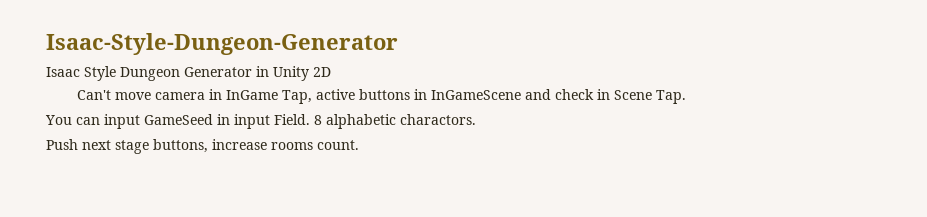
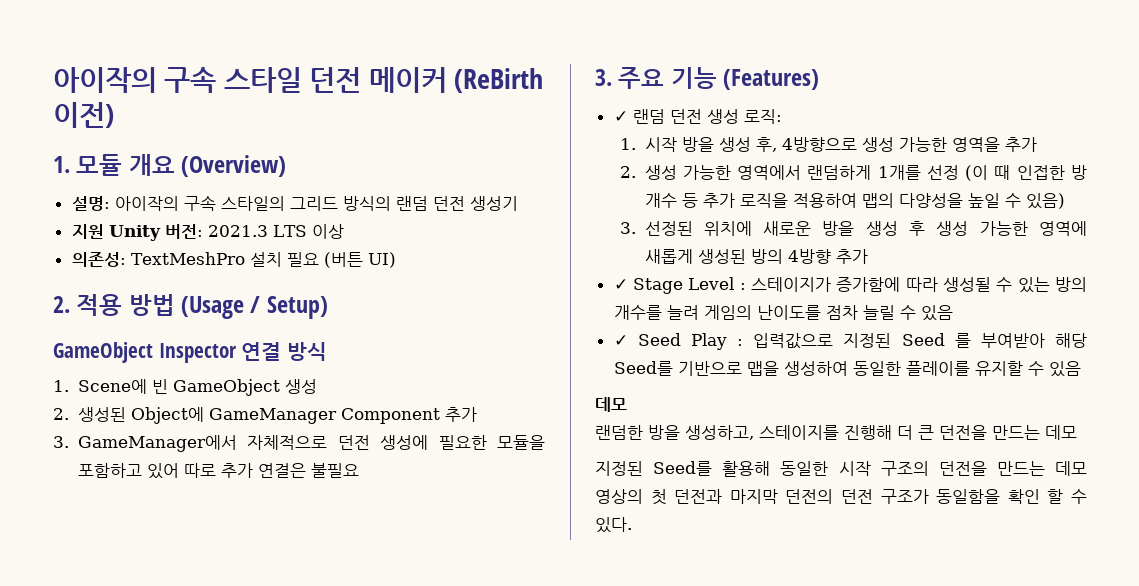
[46,33,398,55] [46,66,331,81] [77,89,687,104] [45,114,476,129] [46,139,359,154] Isaac-Style-Dungeon-Generator // Isaac Style Dungeon Generator in Unity 2D // Can't move camera in InGame Tap, active buttons in InGameScene and check in Scene Tap. // You can input GameSeed in input Field. 8 alphabetic charactors. // Push next stage buttons, increase rooms count. -> [53,67,544,93] [53,102,114,128] [53,154,287,177] [71,195,518,211] [71,224,344,241] [71,252,396,268] [53,294,328,319] [53,342,327,363] [53,379,317,396] [53,407,477,424] [53,435,545,452] [77,463,359,479] [595,67,820,90] [613,109,782,124] [619,137,1037,152] [619,165,1087,181] [644,193,1065,209] [619,221,1087,236] [644,249,868,264] [613,277,1087,294] [613,305,953,321] [613,333,1087,350] [613,361,1081,377] [595,397,627,412] [595,425,1077,440] [595,461,1087,477] [595,489,1087,505] [595,517,632,533] 아이작의 구속 스타일 던전 메이커 (ReBirth 이전) // 1. 모듈 개요 (Overview) // 설명: 아이작의 구속 스타일의 그리드 방식의 랜덤 던전 생성기 // 지원 Unity 버전: 2021.3 LTS 이상 // 의존성: TextMeshPro 설치 필요 (버튼 UI) // 2. 적용 방법 (Usage / Setup) // GameObject Inspector 연결 방식 // 1. Scene에 빈 GameObject 생성 // 2. 생성된 Object에 GameManager Component 추가 // 3. GameManager에서 자체적으로 던전 생성에 필요한 모듈을 포함하고 있어 따로 추가 연결은 불필요 // 3. 주요 기능 (Features) // ✓ 랜덤 던전 생성 로직: // 1. 시작 방을 생성 후, 4방향으로 생성 가능한 영역을 추가 // 2. 생성 가능한 영역에서 랜덤하게 1개를 선정 (이 때 인접한 방 개수 등 추가 로직을 적용하여 맵의 다양성을 높일 수 있음) // 3. 선정된 위치에 새로운 방을 생성 후 생성 가능한 영역에 새롭게 생성된 방의 4방향 추가 // ✓ Stage Level : 스테이지가 증가함에 따라 생성될 수 있는 방의 개수를 늘려 게임의 난이도를 점차 늘릴 수 있음 // ✓ Seed Play : 입력값으로 지정된 Seed 를 부여받아 해당 Seed를 기반으로 맵을 생성하여 동일한 플레이를 유지할 수 있음 // 데모 // 랜덤한 방을 생성하고, 스테이지를 진행해 더 큰 던전을 만드는 데모 // 지정된 Seed를 활용해 동일한 시작 구조의 던전을 만드는 데모 영상의 첫 던전과 마지막 던전의 던전 구조가 동일함을 확인 할 수 있다.

